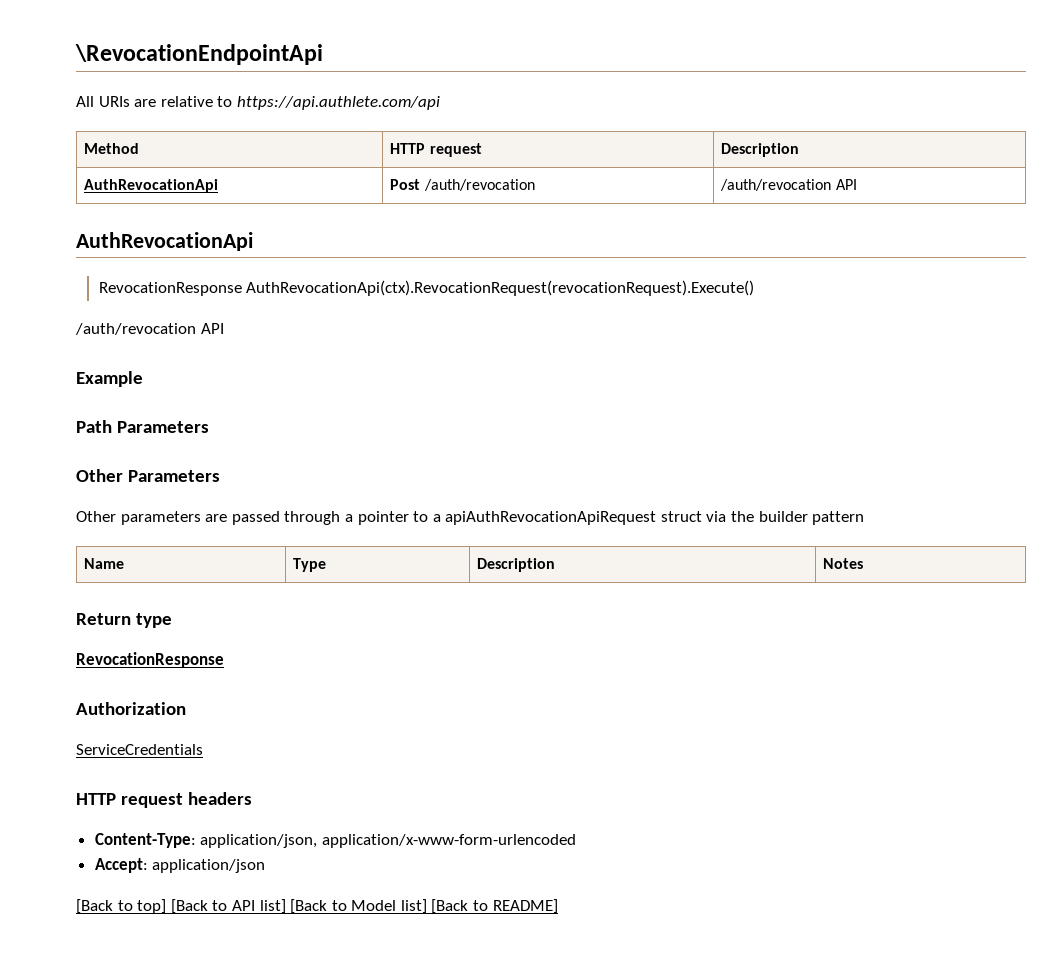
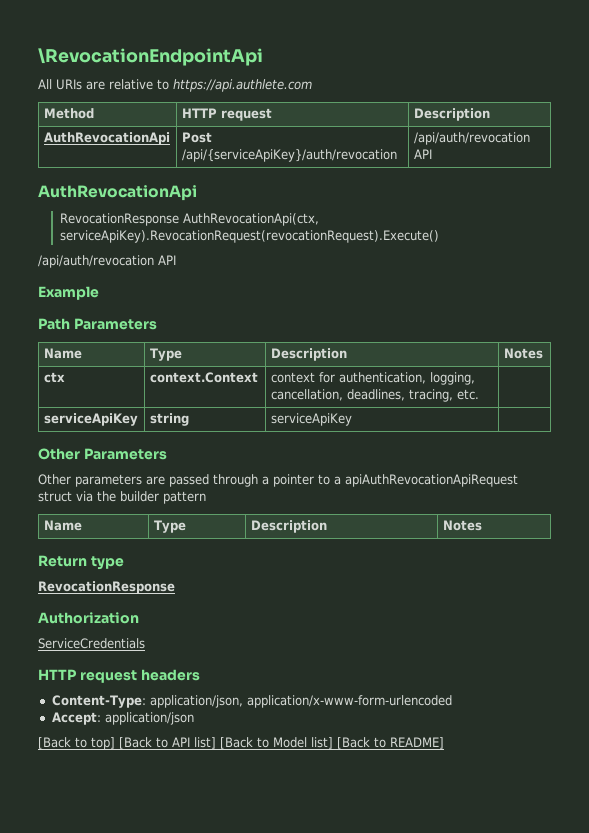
[236,96,440,110] https://api.authlete.com/api -> [173,79,312,92] https://api.authlete.com
[423,179,535,191] [720,179,832,191] /auth/revocation | /auth/revocation -> [181,149,397,162] [413,132,530,145] /api/{serviceApiKey}/auth/revocation | /api/auth/revocation
[246,280,755,296] [75,323,196,335] AuthRevocationApi(ctx).RevocationRequest(revocationRequest).Execute() // /auth/revocation -> [183,213,320,226] [60,230,440,243] [38,255,154,268] AuthRevocationApi(ctx, serviceApiKey).RevocationRequest(revocationRequest).Execute() // /api/auth/revocation
(210, 427) none -> [43,348,82,359] [149,348,182,361] [270,348,347,361] [503,348,543,359] [43,372,65,383] [149,372,258,383] [270,372,475,385] [270,389,479,402] [43,413,138,426] [149,413,189,426] [270,413,352,426] // Name | Type | Description | Notes // ctx | context.Context | context for authentication, logging, cancellation, deadlines, tracing, etc. | // serviceApiKey | string | serviceApiKey |

